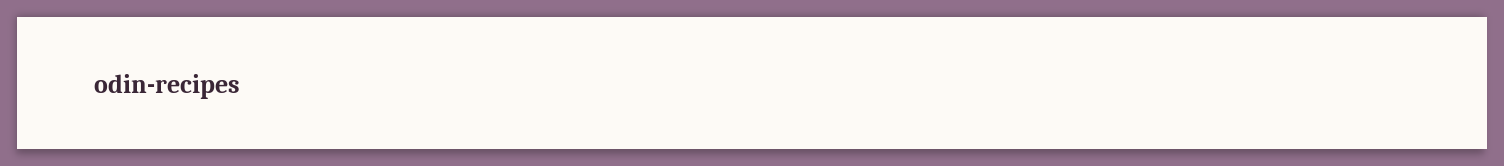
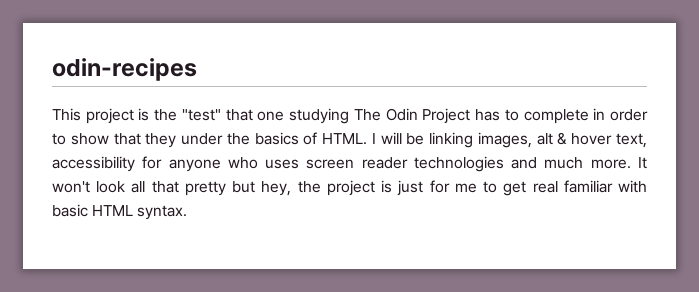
(240, 86) none -> [52,108,649,124] [52,132,647,148] [52,156,647,172] [52,180,648,196] [52,204,188,220] // This project is the "test" that one studying The Odin Project has to complete in order to show that they under the basics of HTML. I will be linking images, alt & hover text, accessibility for anyone who uses screen reader technologies and much more. It won't look all that pretty but hey, the project is just for me to get real familiar with basic HTML syntax.

